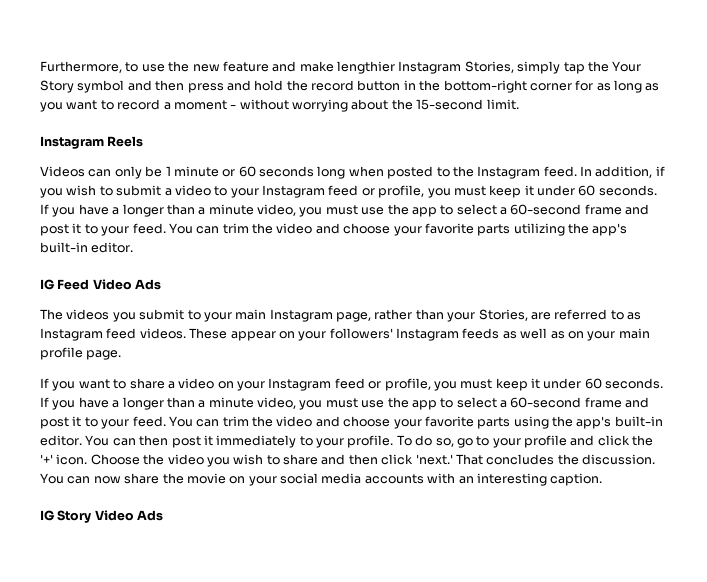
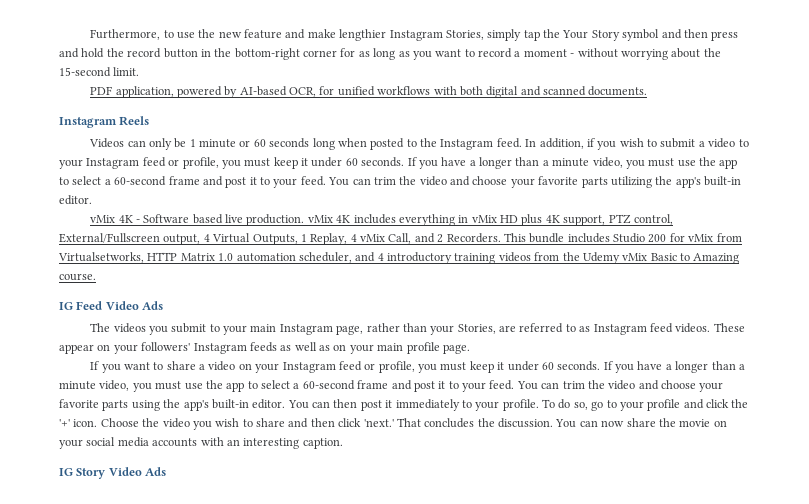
(519, 104) none -> [90,86,648,98] // PDF application, powered by AI-based OCR, for unified workflows with both digital and scanned documents.
(134, 247) none -> [90,214,673,226] [59,233,742,245] [58,252,740,264] [59,273,96,281] // vMix 4K - Software based live production. vMix 4K includes everything in vMix HD plus 4K support, PTZ control, External/Fullscreen output, 4 Virtual Outputs, 1 Replay, 4 vMix Call, and 2 Recorders. This bundle includes Studio 200 for vMix from Virtualsetworks, HTTP Matrix 1.0 automation scheduler, and 4 introductory training videos from the Udemy vMix Basic to Amazing course.

